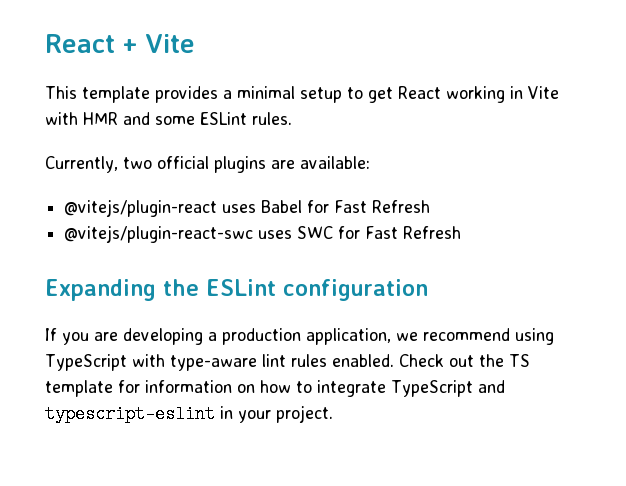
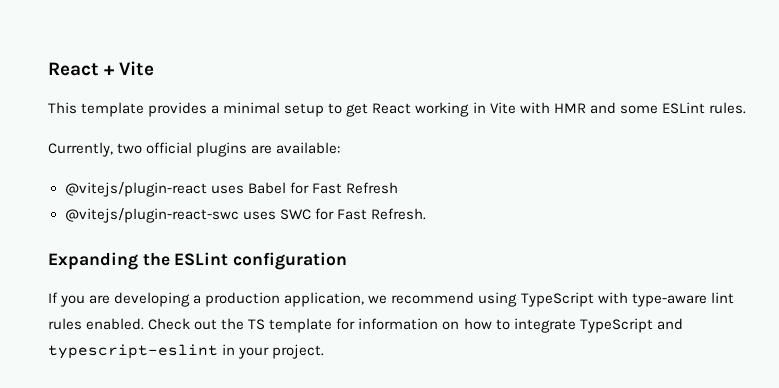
[403,226,462,239] Refresh -> [370,208,426,220] Refresh.

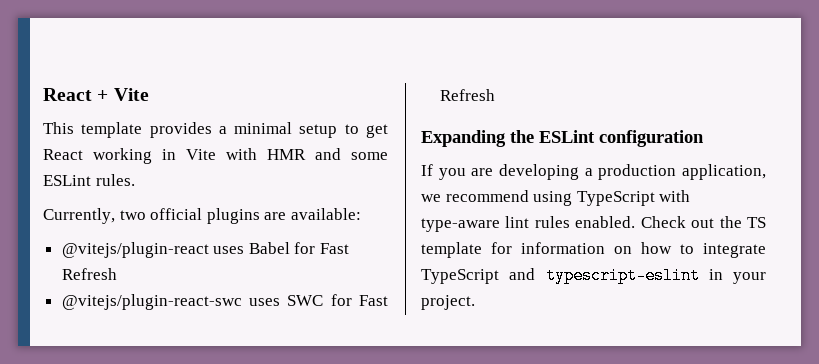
[370,208,426,220] Refresh. -> [439,89,495,101] Refresh

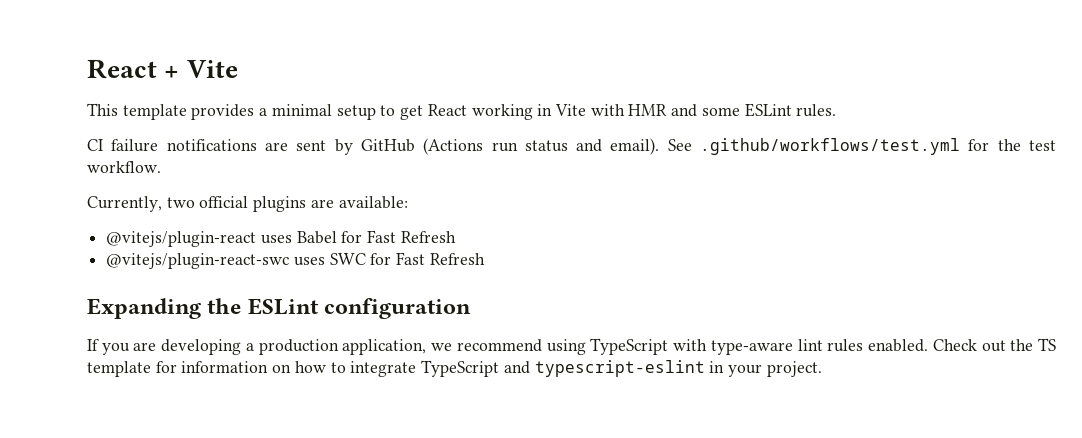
(135, 180) none -> [87,138,1056,155] [87,161,161,173] // CI failure notifications are sent by GitHub (Actions run status and email). See .github/workflows/test.yml for the test workflow.

